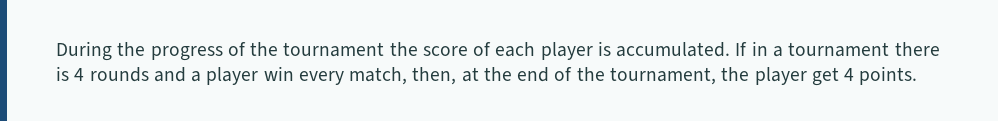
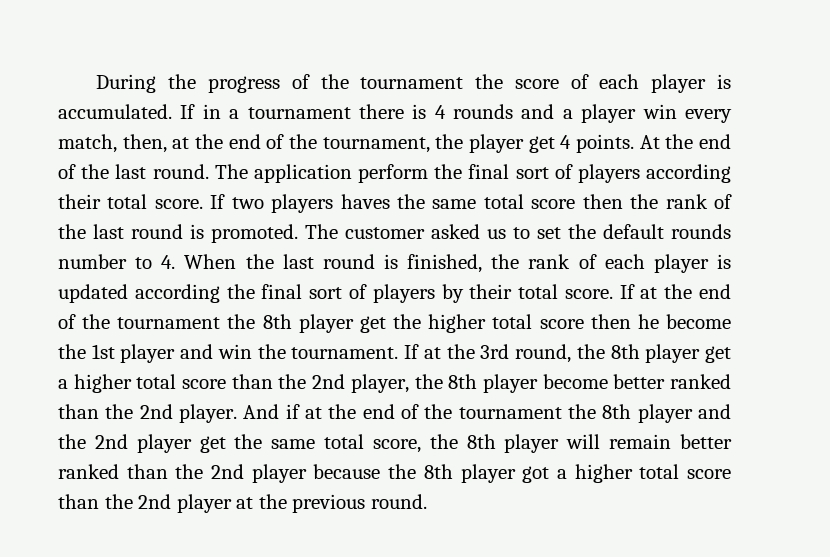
(918, 75) none -> [639,134,731,149] [58,164,731,183] [58,194,733,213] [58,224,731,243] [58,254,731,273] [58,284,732,303] [58,314,731,333] [58,344,732,363] [58,374,731,393] [58,404,731,423] [58,434,732,453] [58,464,732,483] [58,494,427,513] At the end of the last round. The application perform the final sort of players according their total score. If two players haves the same total score then the rank of the last round is promoted. The customer asked us to set the default rounds number to 4. When the last round is finished, the rank of each player is updated according the final sort of players by their total score. If at the end of the tournament the 8th player get the higher total score then he become the 1st player and win the tournament. If at the 3rd round, the 8th player get a higher total score than the 2nd player, the 8th player become better ranked than the 2nd player. And if at the end of the tournament the 8th player and the 2nd player get the same total score, the 8th player will remain better ranked than the 2nd player because the 8th player got a higher total score than the 2nd player at the previous round.

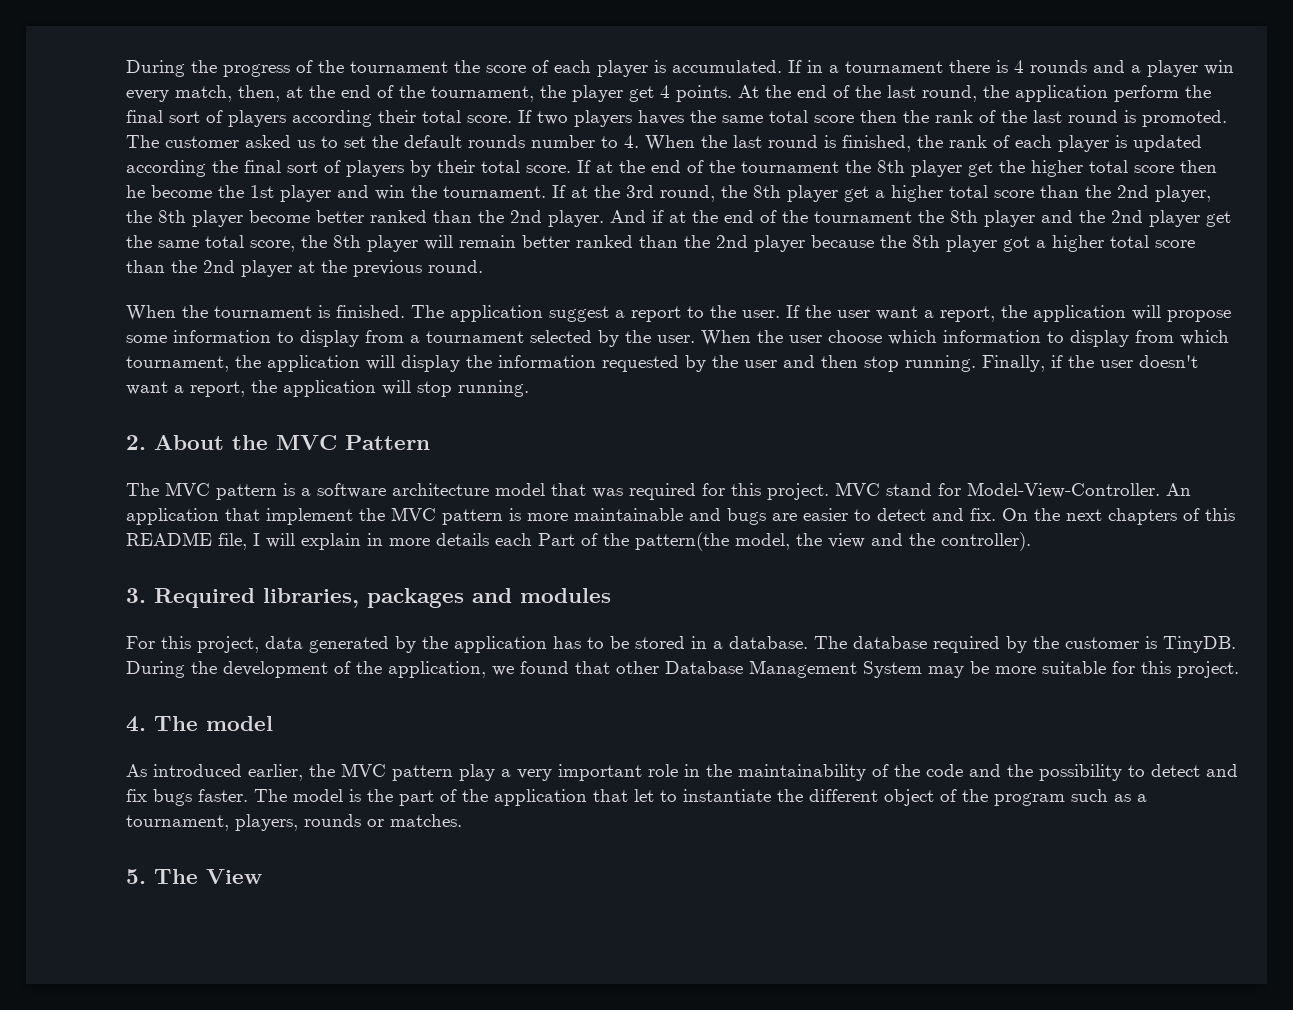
[152,164,248,179] round. The -> [922,85,1009,102] round, the
(427, 501) none -> [126,305,1231,322] [126,330,1229,347] [126,355,1198,372] [126,380,529,397] [126,435,430,450] [126,482,1191,500] [126,507,1235,525] [126,532,1031,551] [126,588,611,608] [126,636,1236,653] [126,660,1239,678] [126,716,273,732] [126,763,1238,781] [126,789,1147,806] [126,814,462,831] [126,869,262,884] // When the tournament is finished. The application suggest a report to the user. If the user want a report, the application will propose some information to display from a tournament selected by the user. When the user choose which information to display from which tournament, the application will display the information requested by the user and then stop running. Finally, if the user doesn't want a report, the application will stop running. // 2. About the MVC Pattern // The MVC pattern is a software architecture model that was required for this project. MVC stand for Model-View-Controller. An application that implement the MVC pattern is more maintainable and bugs are easier to detect and fix. On the next chapters of this README file, I will explain in more details each Part of the pattern(the model, the view and the controller). // 3. Required libraries, packages and modules // For this project, data generated by the application has to be stored in a database. The database required by the customer is TinyDB. During the development of the application, we found that other Database Management System may be more suitable for this project. // 4. The model // As introduced earlier, the MVC pattern play a very important role in the maintainability of the code and the possibility to detect and fix bugs faster. The model is the part of the application that let to instantiate the different object of the program such as a tournament, players, rounds or matches. // 5. The View

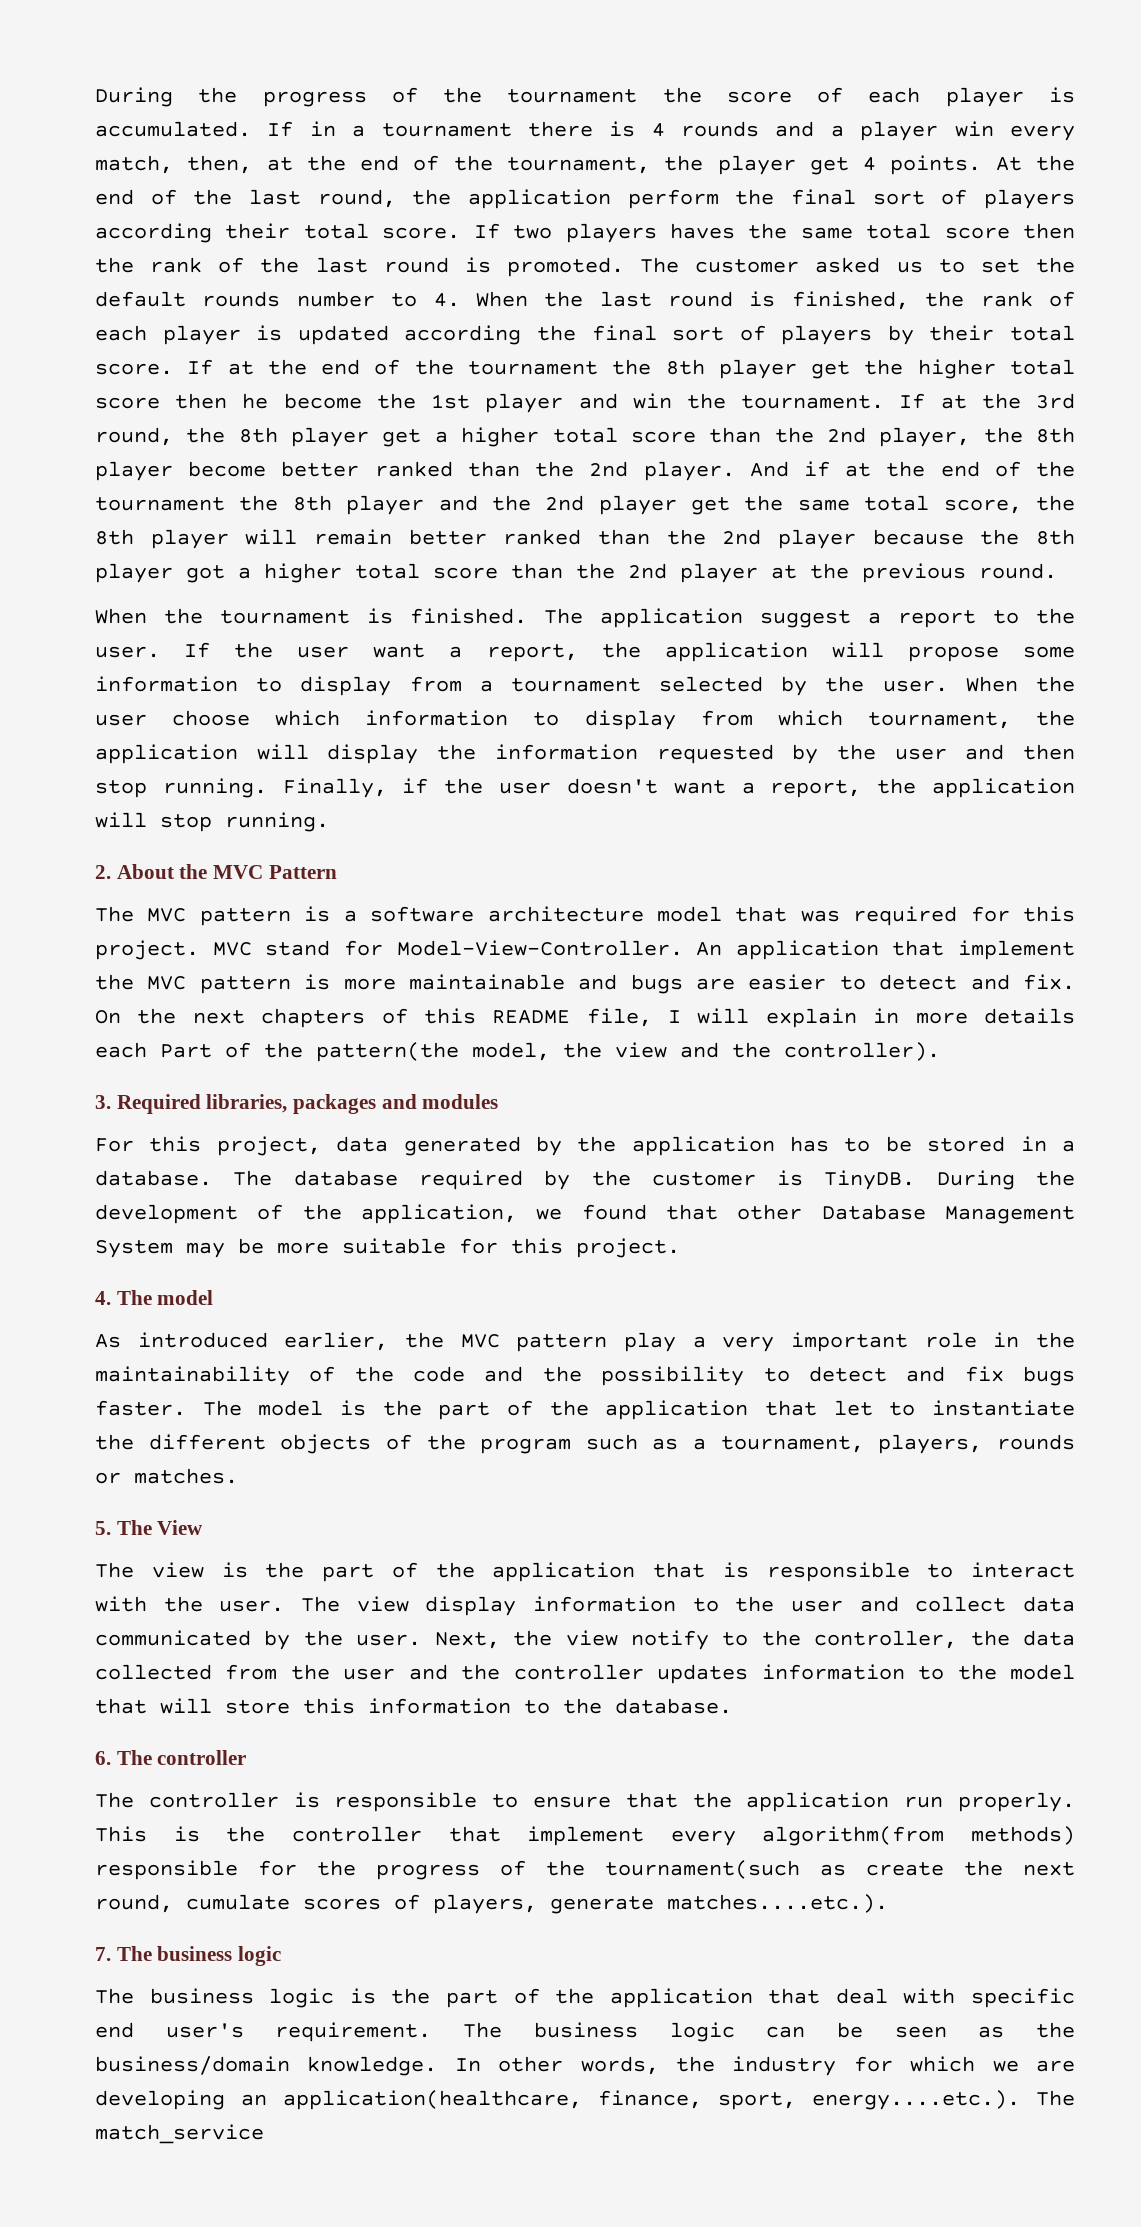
[884,789,934,806] object -> [280,1434,372,1454] objects
(262, 876) none -> [95,1562,1075,1582] [95,1596,1075,1616] [95,1630,1075,1650] [95,1664,1076,1684] [95,1698,732,1714] [95,1750,247,1765] [95,1792,1075,1812] [95,1826,1075,1846] [95,1860,1075,1880] [95,1894,888,1914] [95,1946,282,1966] [95,1988,1075,2008] [95,2022,1076,2042] [95,2056,1075,2076] [95,2090,1075,2110] [95,2124,264,2144] // The view is the part of the application that is responsible to interact with the user. The view display information to the user and collect data communicated by the user. Next, the view notify to the controller, the data collected from the user and the controller updates information to the model that will store this information to the database. // 6. The controller // The controller is responsible to ensure that the application run properly. This is the controller that implement every algorithm(from methods) responsible for the progress of the tournament(such as create the next round, cumulate scores of players, generate matches....etc.). // 7. The business logic // The business logic is the part of the application that deal with specific end user's requirement. The business logic can be seen as the business/domain knowledge. In other words, the industry for which we are developing an application(healthcare, finance, sport, energy....etc.). The match_service

